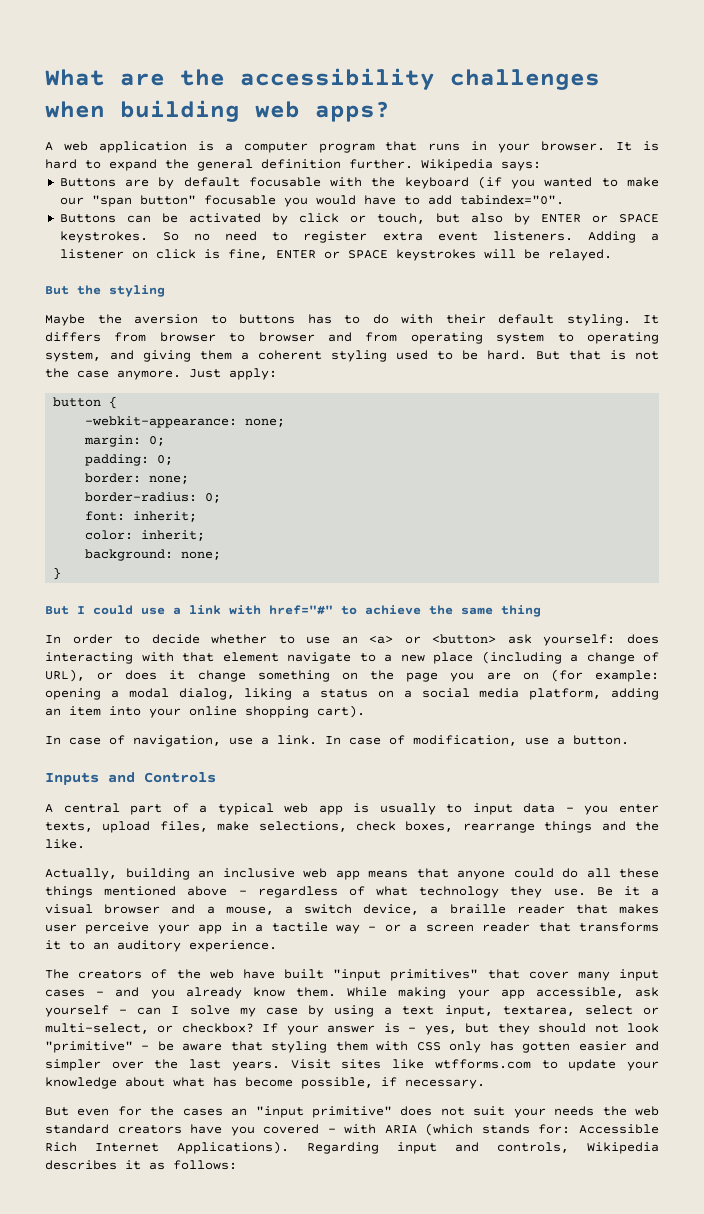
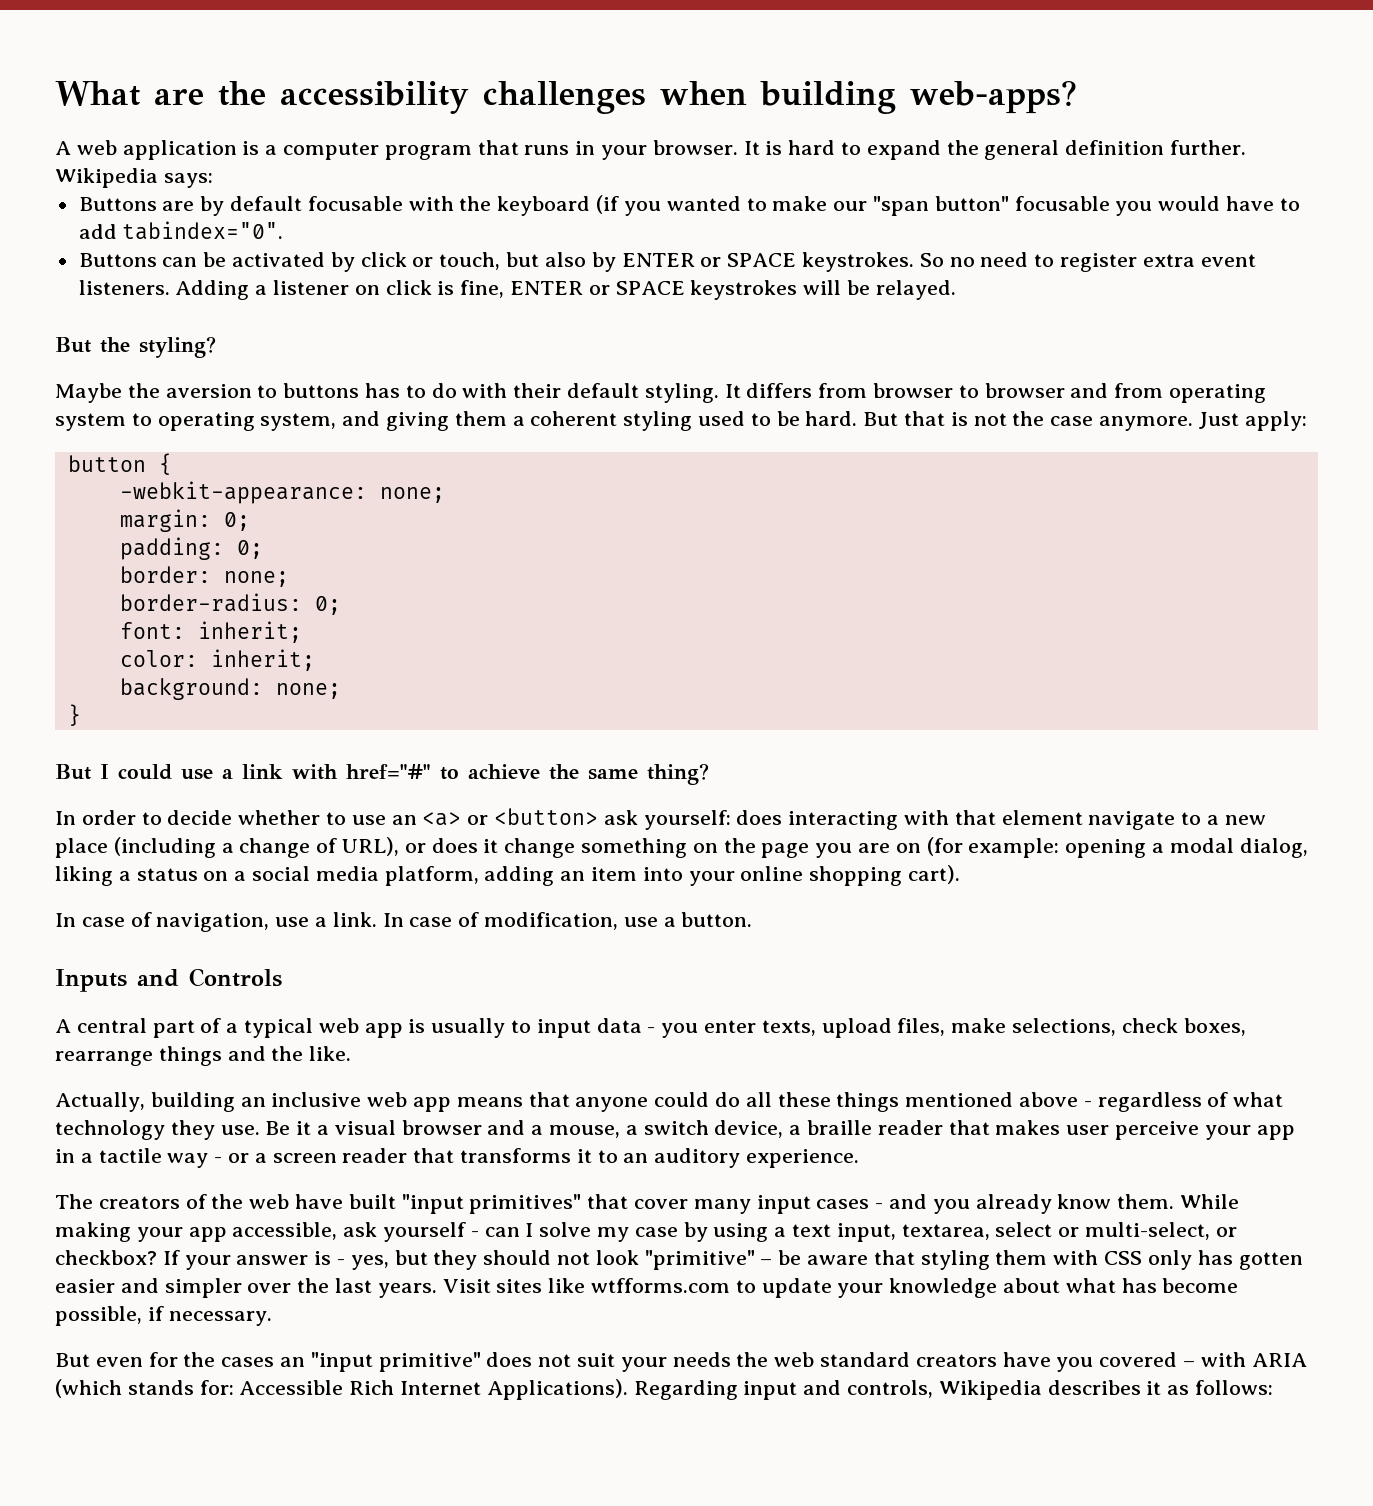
[255,101,390,122] web apps? -> [910,80,1077,114] web-apps?
[109,285,165,297] styling -> [139,336,216,358] styling?
[501,605,541,617] thing -> [647,763,709,785] thing?

